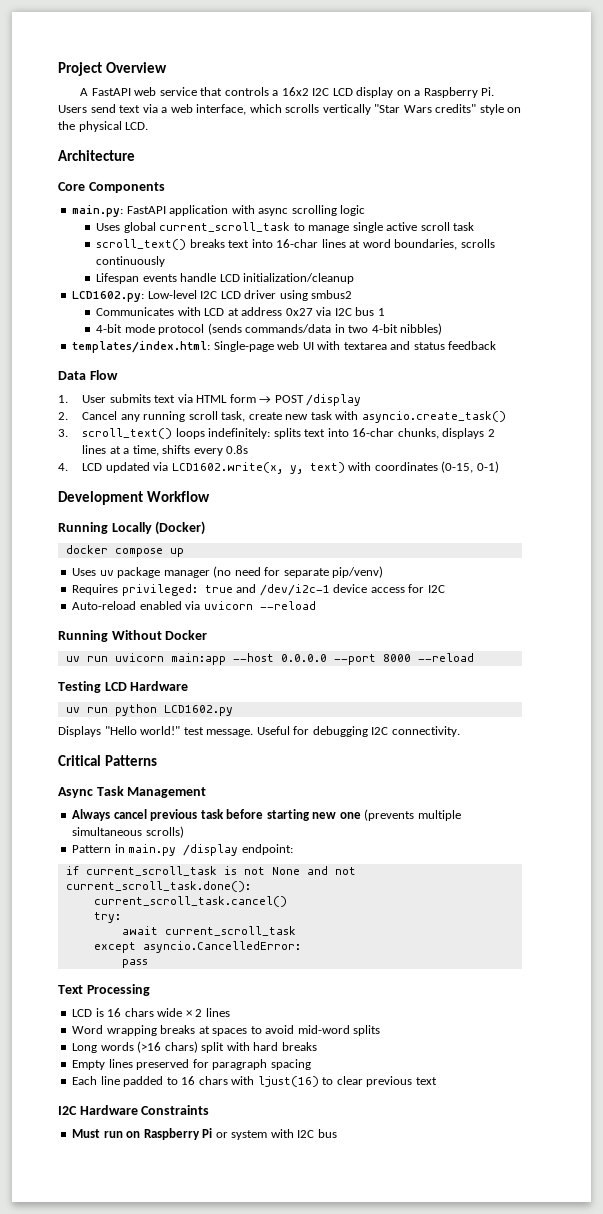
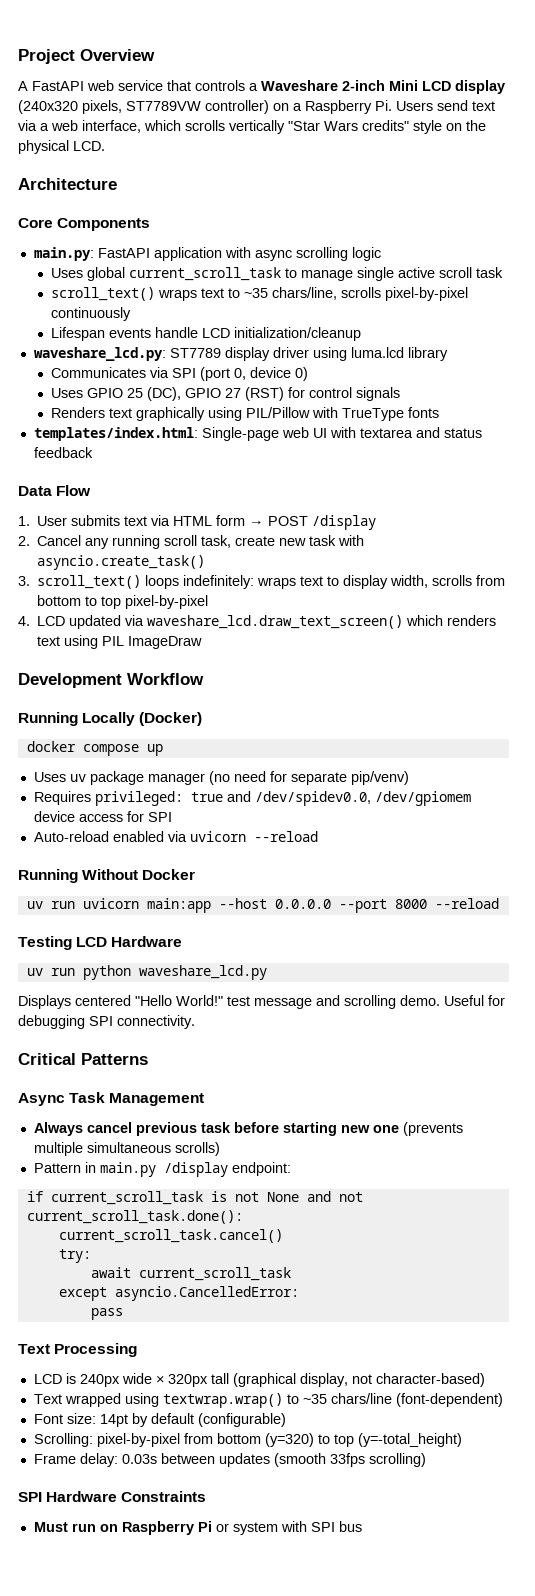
[281,87,394,98] 16x2 I2C LCD display -> [261,80,505,94] [18,100,269,114] Waveshare 2-inch Mini LCD display (240x320 pixels, ST7789VW controller)
[189,239,495,250] breaks text into 16-char lines at word boundaries, scrolls -> [157,287,468,301] wraps text to ~35 chars/line, scrolls pixel-by-pixel
[72,290,353,302] [96,307,385,316] [96,323,443,335] LCD1602.py: Low-level I2C LCD driver using smbus2 // Communicates with LCD at address 0x27 via I2C bus 1 // 4-bit mode protocol (sends commands/data in two 4-bit nibbles) -> [33,347,448,361] [50,367,308,381] [50,387,400,401] [50,407,439,421] waveshare_lcd.py: ST7789 display driver using luma.lcd library // Communicates via SPI (port 0, device 0) // Uses GPIO 25 (DC), GPIO 27 (RST) for control signals // Renders text graphically using PIL/Pillow with TrueType fonts
[273,428,495,439] [82,445,249,456] [58,461,499,474] splits text into 16-char chunks, displays 2 lines at a time, shifts every 0.8s // 4. LCD updated via LCD1602.write(x, y, text) with coordinates (0-15, 0-1) -> [257,575,506,589] [37,595,209,609] [18,615,497,629] [37,635,203,649] wraps text to display width, scrolls from bottom to top pixel-by-pixel // 4. LCD updated via waveshare_lcd.draw_text_screen() which renders text using PIL ImageDraw
[259,584,330,596] /dev/i2c-1 -> [254,791,471,806] /dev/spidev0.0, /dev/gpiomem
[427,585,445,593] I2C -> [147,812,172,822] SPI
[163,705,233,716] LCD1602.py -> [138,965,267,980] waveshare_lcd.py
[104,726,254,737] "Hello world!" test message. -> [75,995,440,1009] centered "Hello World!" test message and scrolling demo.
[371,727,389,735] I2C -> [89,1016,113,1026] SPI
[107,1008,230,1017] [72,1025,381,1036] [72,1041,317,1053] [72,1059,311,1070] [72,1076,437,1087] [58,1106,77,1115] 16 chars wide × 2 lines // Word wrapping breaks at spaces to avoid mid-word splits // Long words (>16 chars) split with hard breaks // Empty lines preserved for paragraph spacing // Each line padded to 16 chars with ljust(16) to clear previous text // I2C -> [79,1373,485,1387] [33,1393,503,1408] [33,1413,286,1427] [33,1433,462,1447] [33,1453,426,1467] [18,1492,42,1502] 240px wide × 320px tall (graphical display, not character-based) // Text wrapped using textwrap.wrap() to ~35 chars/line (font-dependent) // Font size: 14pt by default (configurable) // Scrolling: pixel-by-pixel from bottom (y=320) to top (y=-total_height) // Frame delay: 0.03s between updates (smooth 33fps scrolling) // SPI
[297,1130,315,1138] I2C -> [310,1522,335,1532] SPI

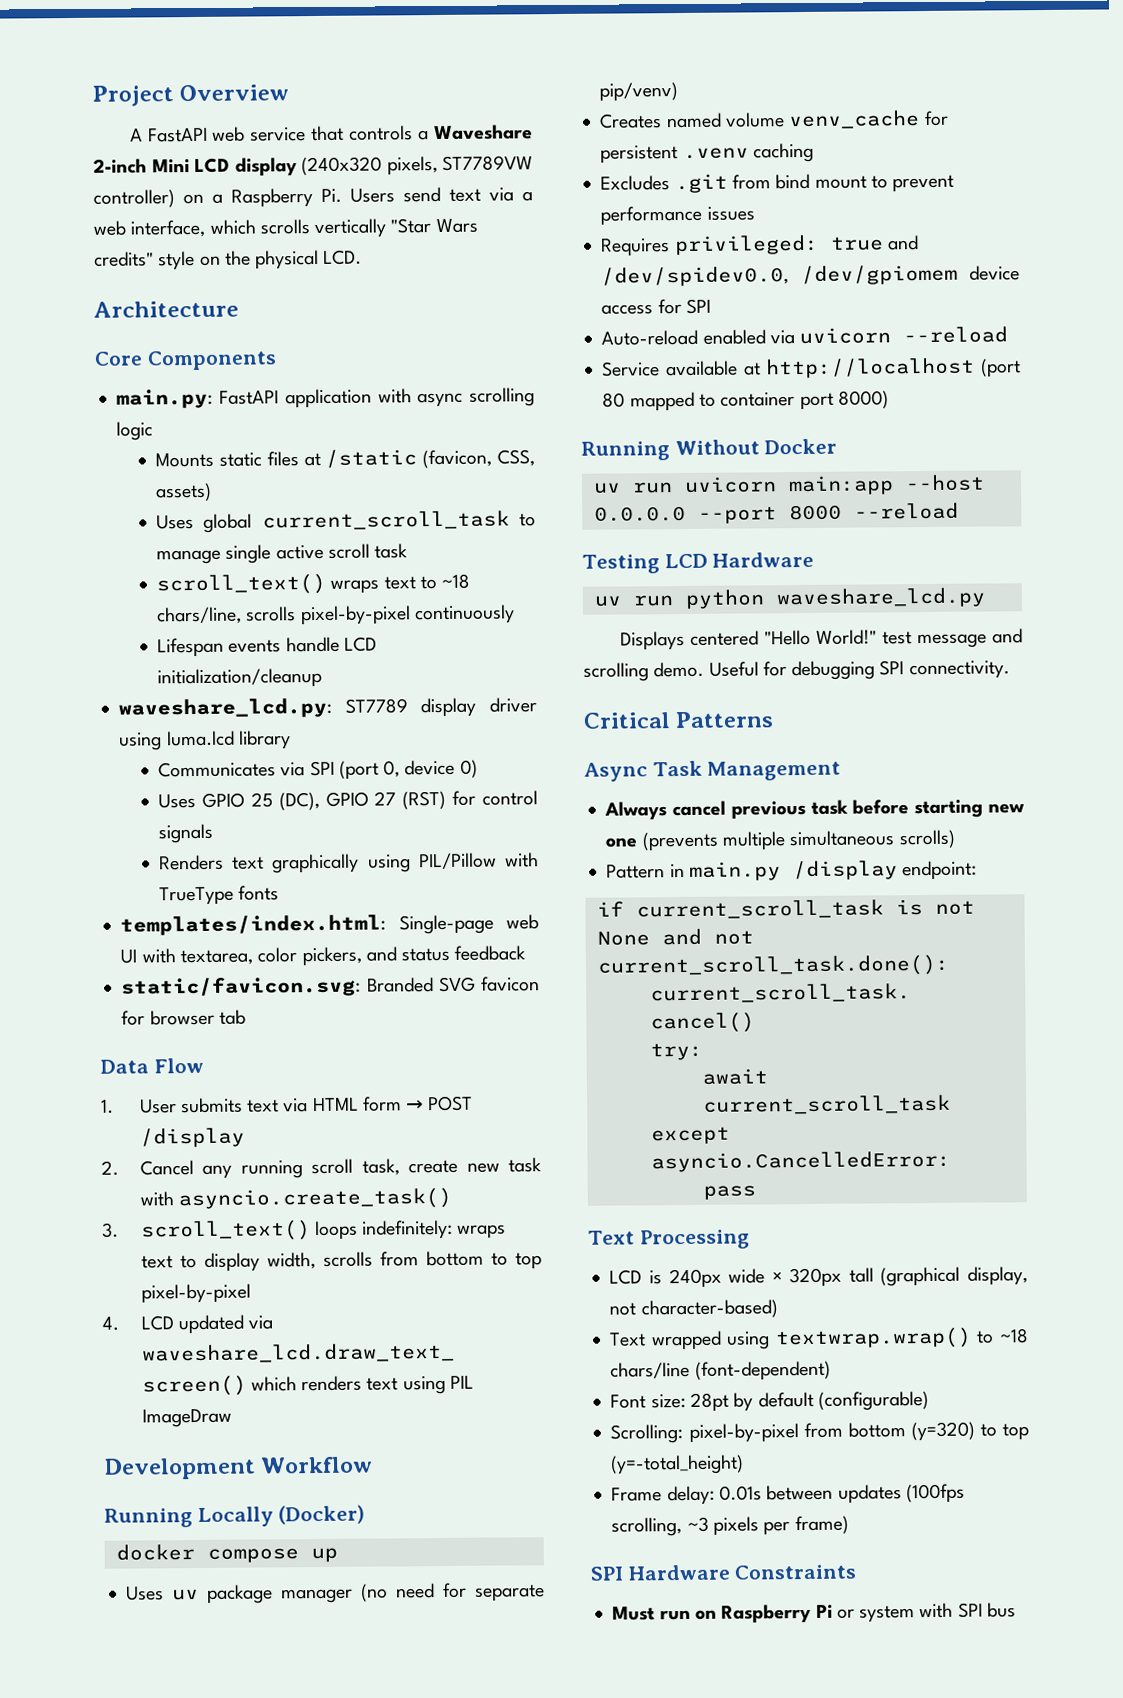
(381, 254) none -> [155,449,535,469] [155,482,213,502] // Mounts static files at /static (favicon, CSS, assets)
[243,288,268,298] ~35 -> [441,573,471,589] ~18
[359,428,413,438] textarea -> [179,946,362,967] textarea, color pickers,
(93, 452) none -> [121,976,540,998] [121,1009,246,1026] // static/favicon.svg: Branded SVG favicon for browser tab
(409, 778) none -> [599,110,949,130] [600,142,814,164] [600,173,955,194] [600,205,755,226] // Creates named volume venv_cache for persistent .venv caching // Excludes .git from bind mount to prevent performance issues
(318, 836) none -> [602,357,1021,379] [602,390,889,412] // Service available at http://localhost (port 80 mapped to container port 8000)
[302,1394,327,1404] ~35 -> [999,1328,1029,1344] ~18
[99,1414,128,1427] 14pt -> [689,1392,729,1412] 28pt
[121,1454,157,1464] 0.03s -> [718,1485,762,1501] 0.01s
[273,1453,426,1467] (smooth 33fps scrolling) -> [905,1483,965,1504] [611,1515,849,1537] (100fps scrolling, ~3 pixels per frame)

